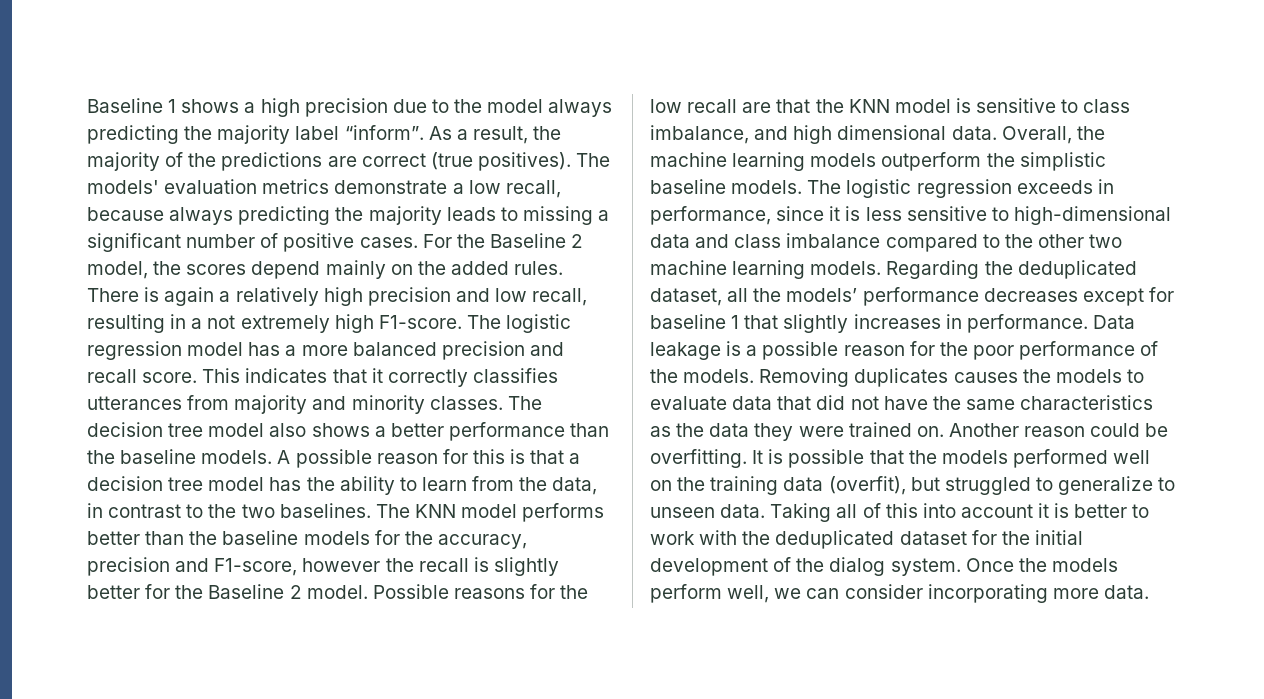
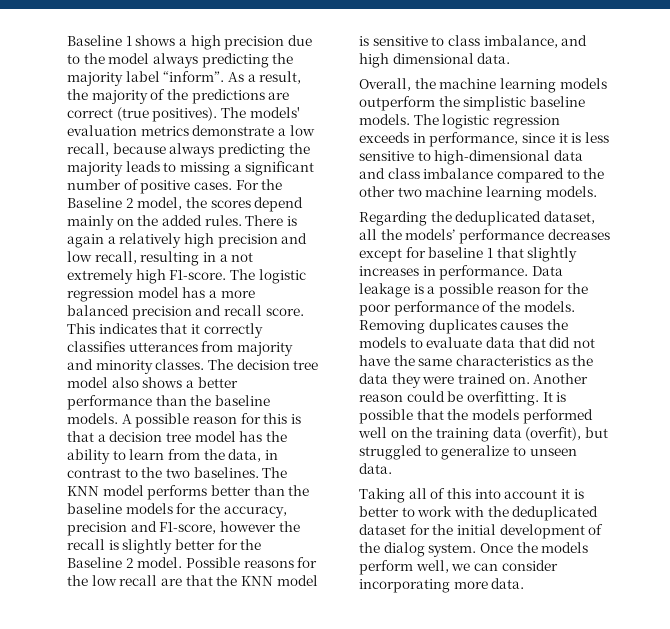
(997, 133) none -> (511, 58) //
(882, 268) none -> (597, 191) //
(766, 511) none -> (392, 468) //

